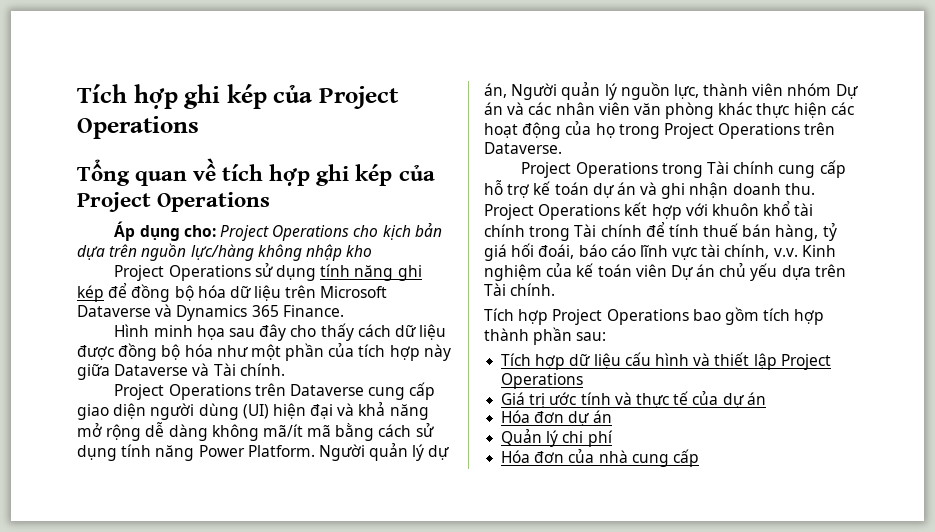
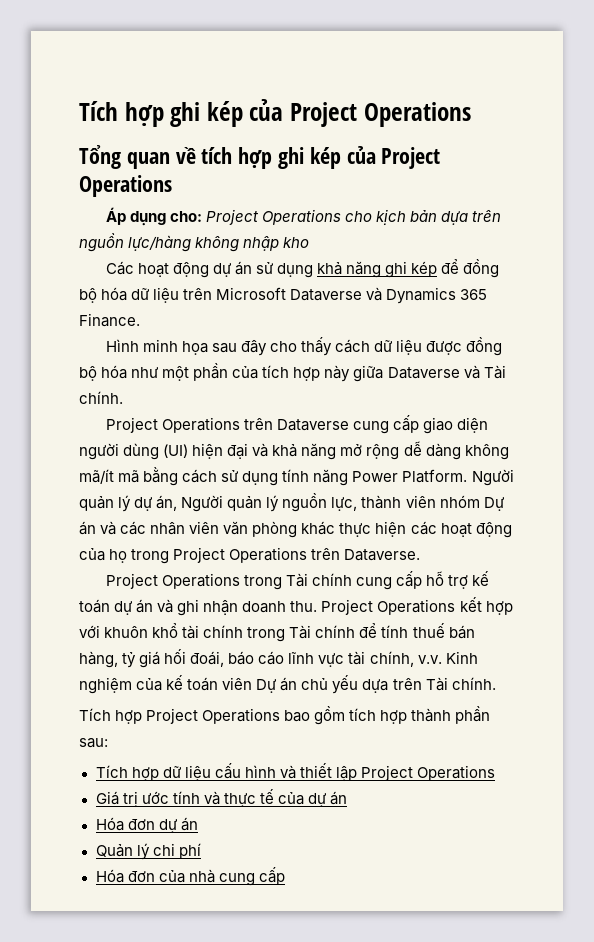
[114,263,351,281] Project Operations sử dụng tính -> [105,261,343,278] Các hoạt động dự án sử dụng khả

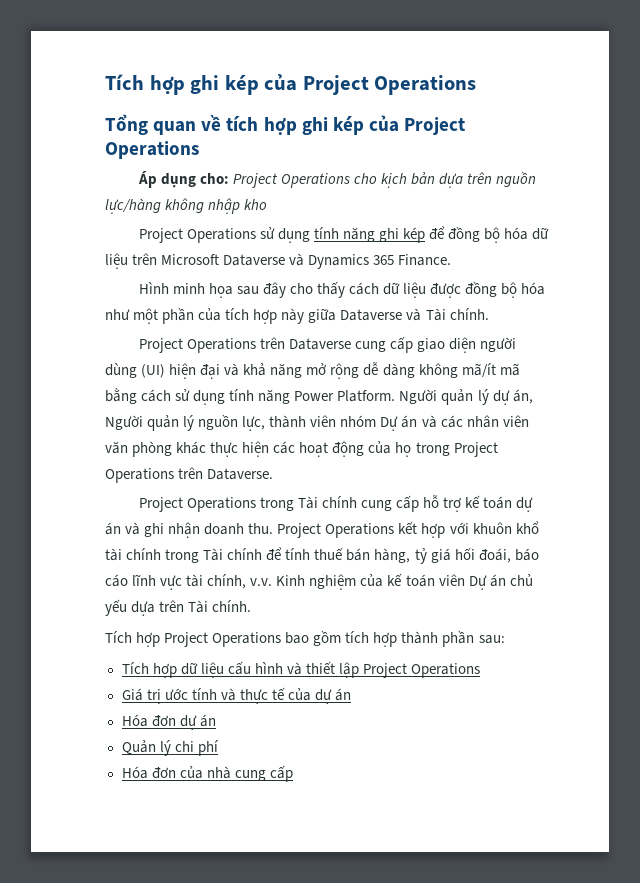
[105,261,343,278] Các hoạt động dự án sử dụng khả -> [138,227,339,243] Project Operations sử dụng tính

